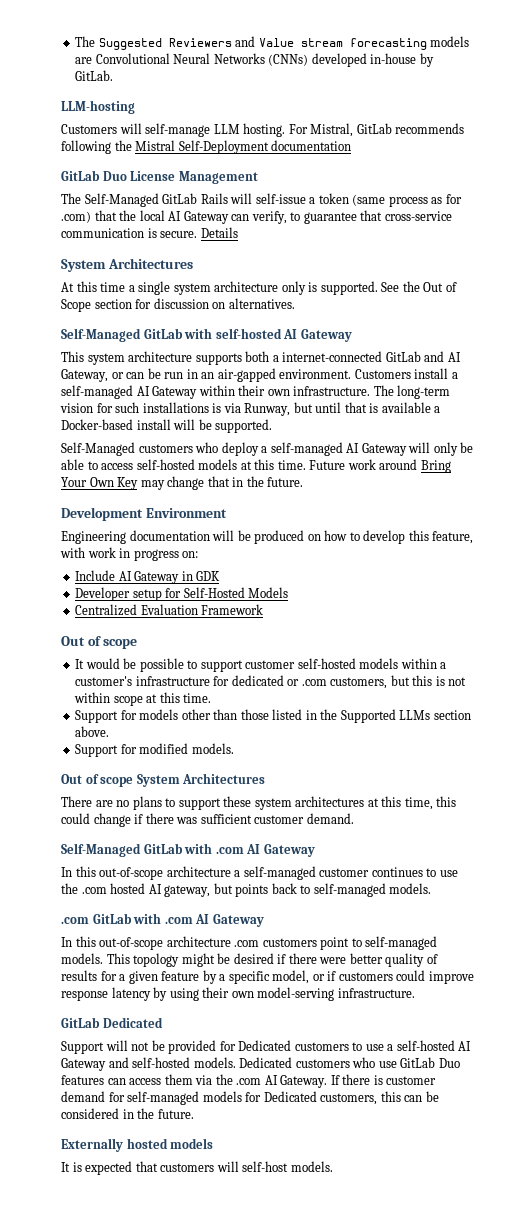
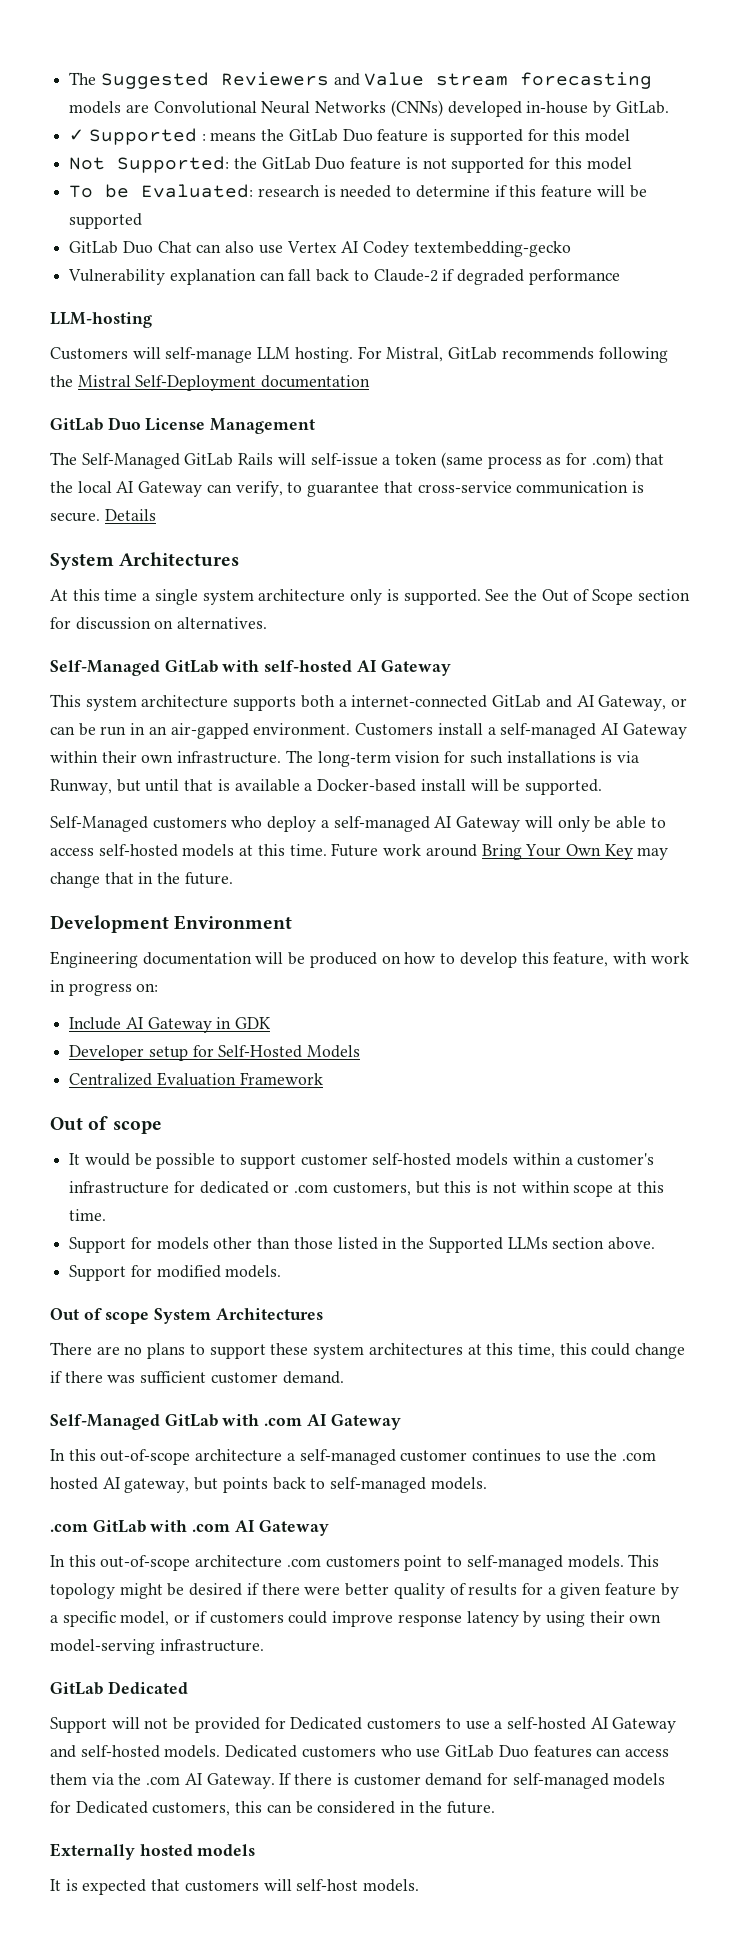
(114, 75) none -> [69,128,630,145] [69,156,632,173] [69,184,647,198] [69,213,143,229] [69,241,571,257] [68,269,620,285] // ✓ Supported : means the GitLab Duo feature is supported for this model // Not Supported: the GitLab Duo feature is not supported for this model // To be Evaluated: research is needed to determine if this feature will be supported // GitLab Duo Chat can also use Vertex AI Codey textembedding-gecko // Vulnerability explanation can fall back to Claude-2 if degraded performance

